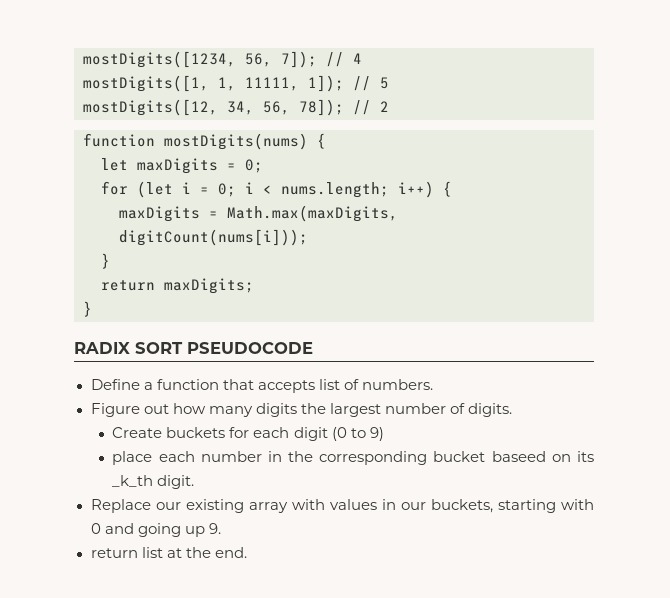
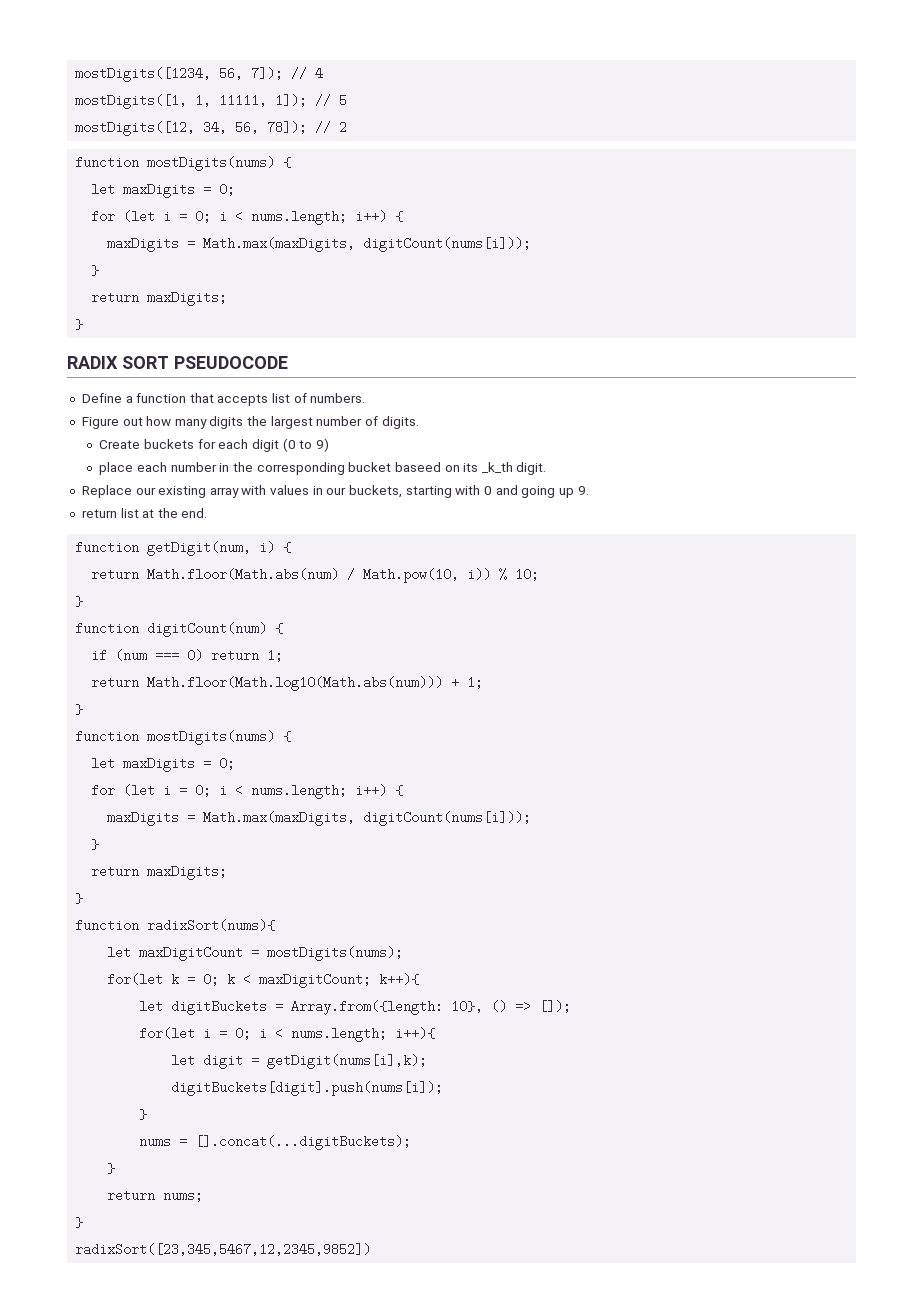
(247, 552) none -> [75,541,292,556] [91,568,540,583] [75,596,84,607] [75,622,284,637] [91,649,284,662] [91,676,484,691] [75,704,84,715] [75,730,292,745] [91,757,236,772] [91,784,404,799] [107,811,532,826] [91,839,100,850] [91,865,228,880] [75,893,84,904] [75,919,276,932] [107,946,404,961] [107,973,420,988] [139,1000,572,1015] [139,1027,436,1042] [171,1054,428,1069] [171,1081,444,1096] [139,1109,148,1120] [139,1135,412,1150] [107,1163,116,1174] [107,1189,204,1202] [75,1217,84,1228] [75,1243,372,1256] // function getDigit(num, i) { // return Math.floor(Math.abs(num) / Math.pow(10, i)) % 10; // } // function digitCount(num) { // if (num === 0) return 1; // return Math.floor(Math.log10(Math.abs(num))) + 1; // } // function mostDigits(nums) { // let maxDigits = 0; // for (let i = 0; i < nums.length; i++) { // maxDigits = Math.max(maxDigits, digitCount(nums[i])); // } // return maxDigits; // } // function radixSort(nums){ // let maxDigitCount = mostDigits(nums); // for(let k = 0; k < maxDigitCount; k++){ // let digitBuckets = Array.from({length: 10}, () => []); // for(let i = 0; i < nums.length; i++){ // let digit = getDigit(nums[i],k); // digitBuckets[digit].push(nums[i]); // } // nums = [].concat(...digitBuckets); // } // return nums; // } // radixSort([23,345,5467,12,2345,9852])

